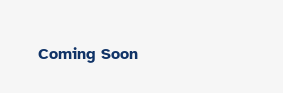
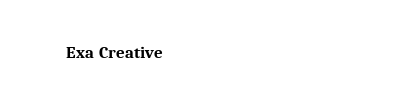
[38,47,138,63] Coming Soon -> [66,46,163,58] Exa Creative

